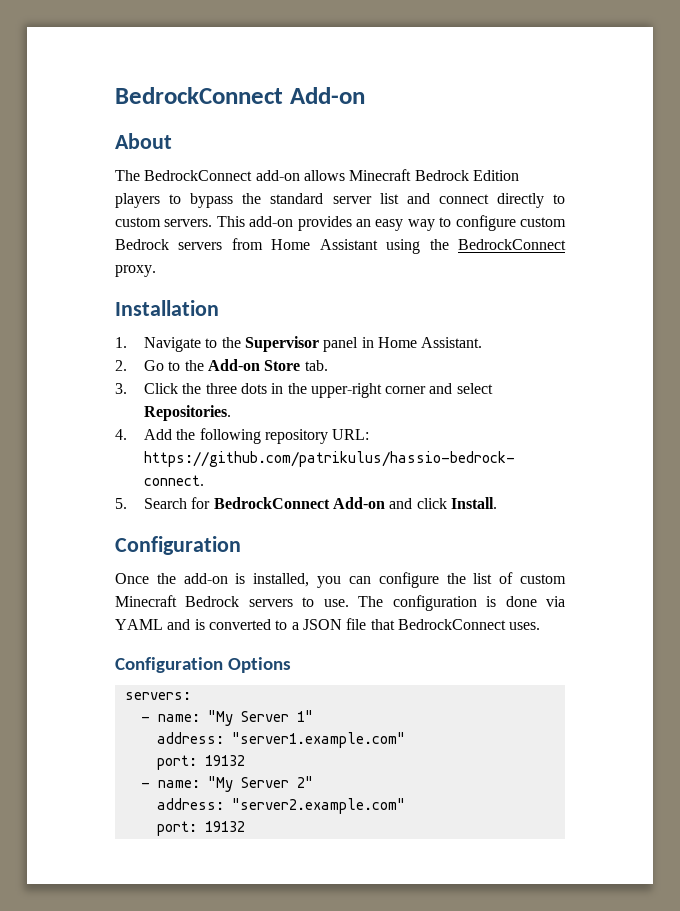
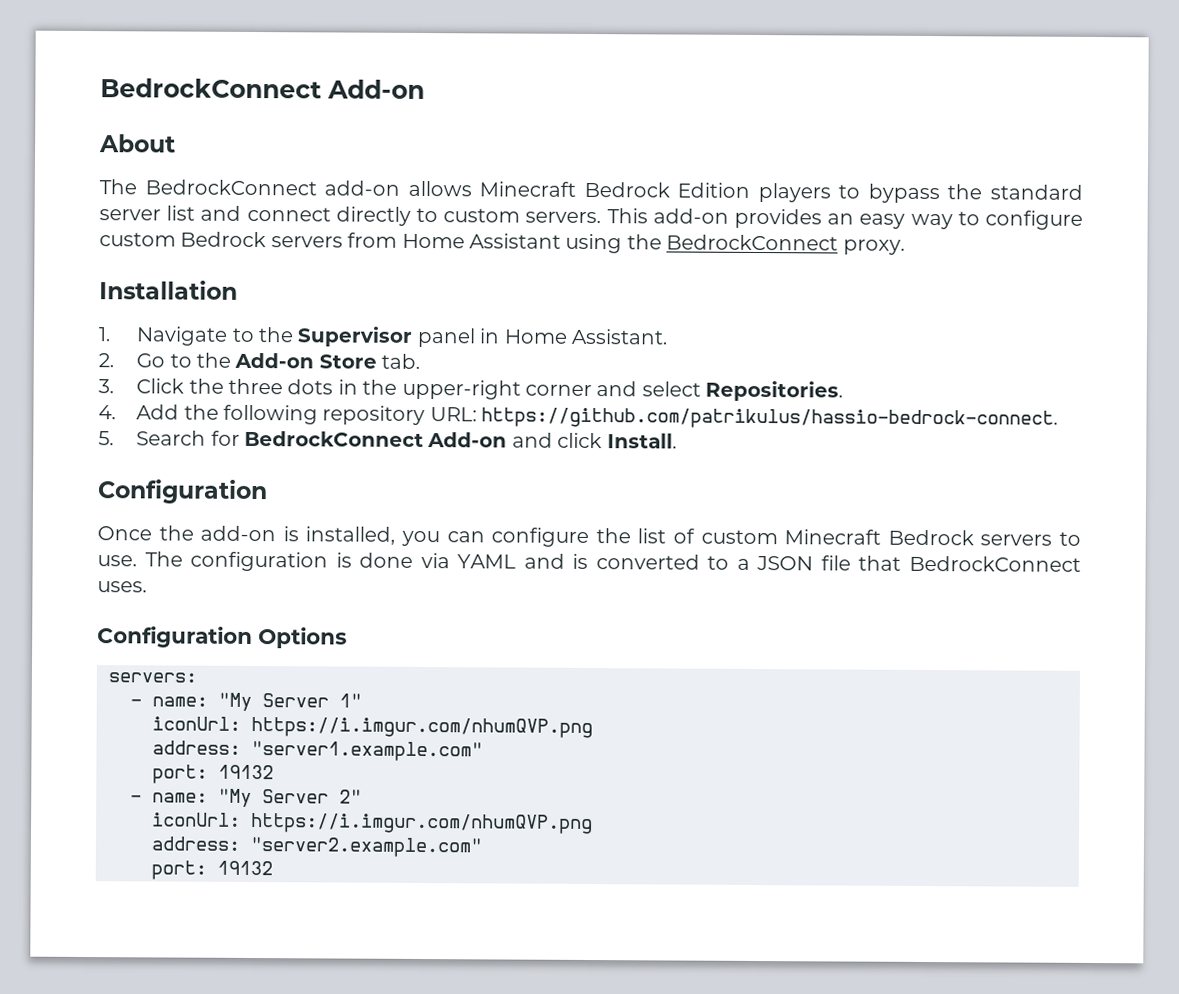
(313, 716) none -> [152,716,593,739] // iconUrl: https://i.imgur.com/nhumQVP.png
(313, 782) none -> [152,812,593,835] // iconUrl: https://i.imgur.com/nhumQVP.png

